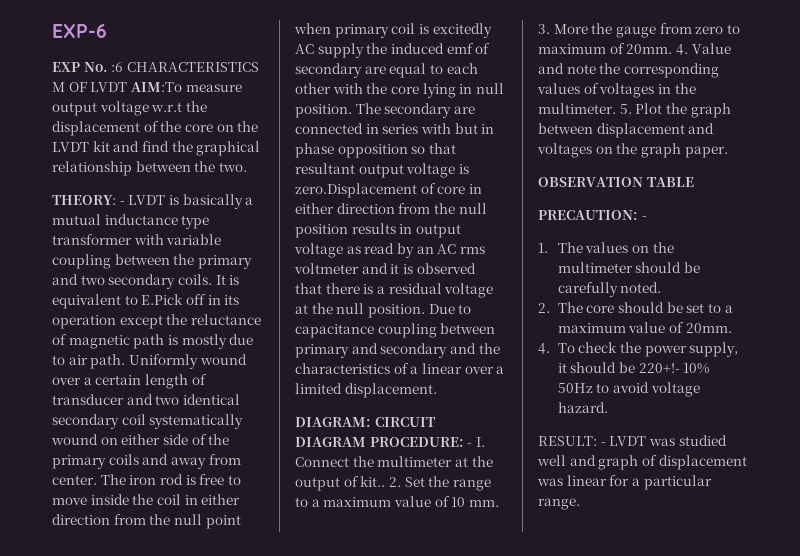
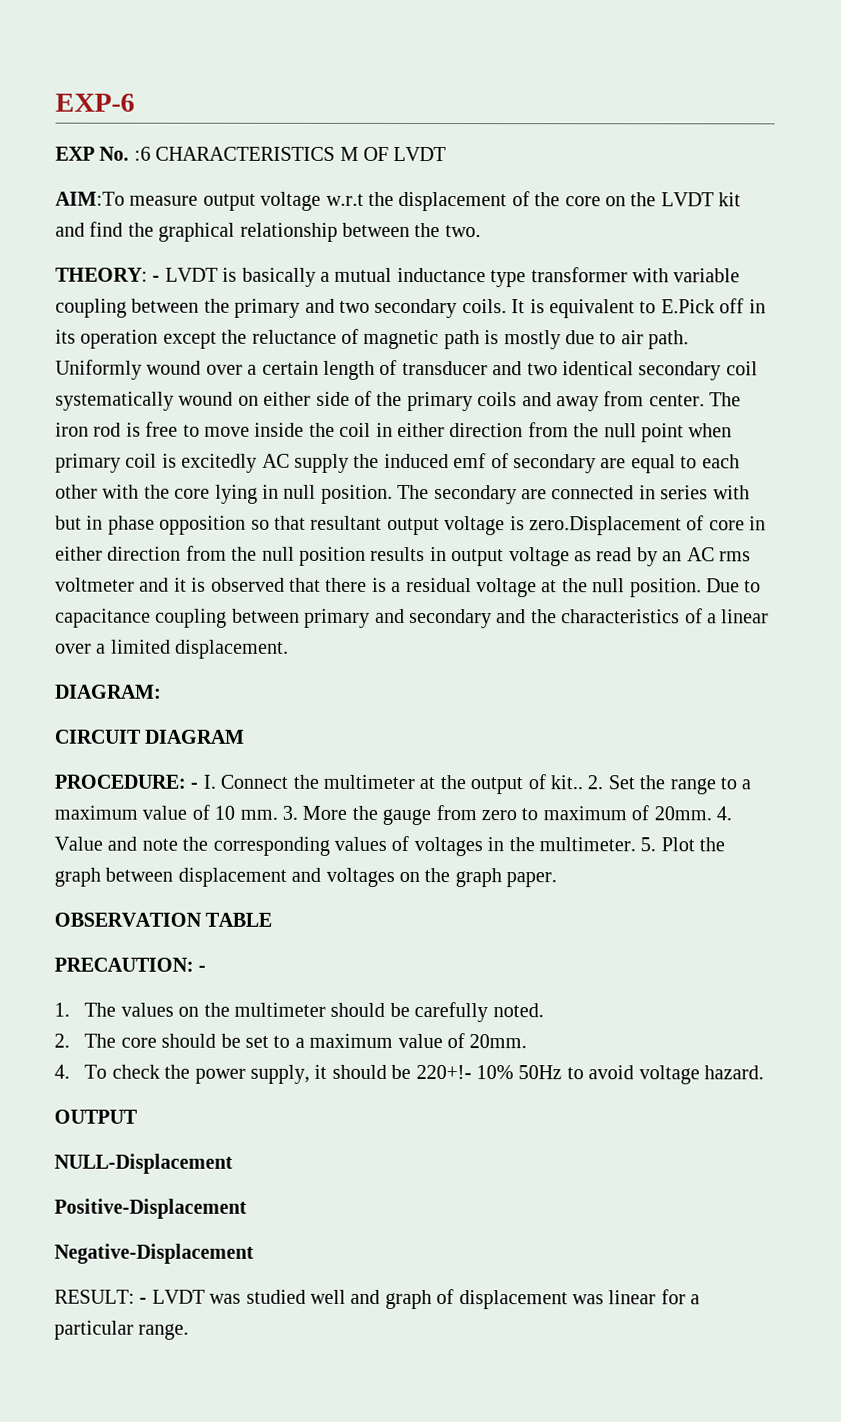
(128, 87) none -> (447, 154) //
(371, 422) none -> (162, 691) //
(366, 442) none -> (245, 736) //
(608, 407) none -> [54,1109,138,1124] [54,1153,233,1174] [54,1198,247,1219] [54,1243,254,1264] // OUTPUT // NULL-Displacement // Positive-Displacement // Negative-Displacement

